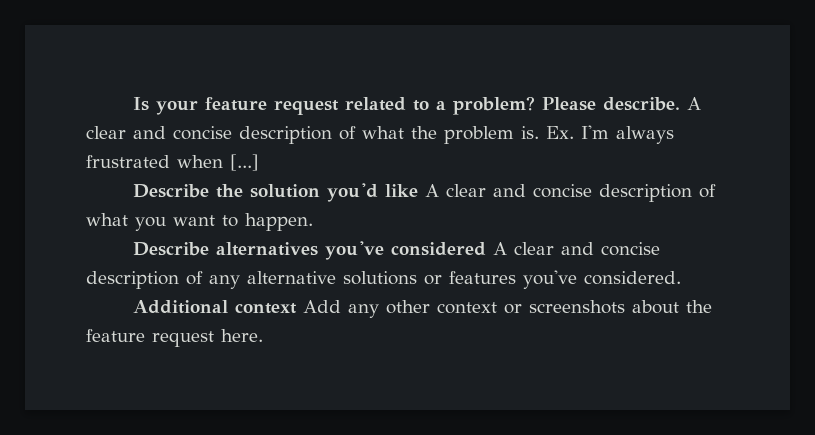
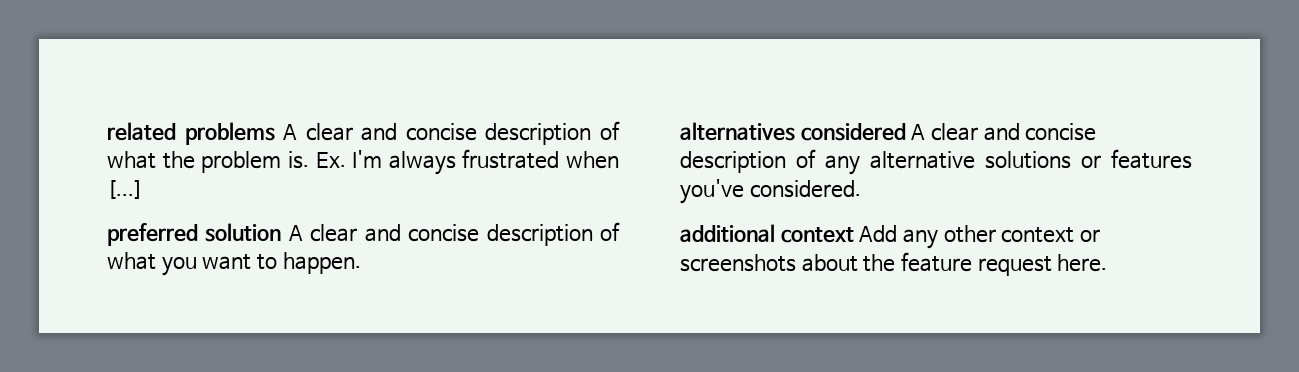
[132,96,680,115] Is your feature request related to a problem? Please describe. -> [107,122,275,145] related problems
[132,183,418,202] Describe the solution you'd like -> [107,223,282,246] preferred solution
[132,241,384,260] Describe alternatives you've -> [680,122,795,141] alternatives
[132,300,228,314] Additional -> [680,224,775,242] additional

